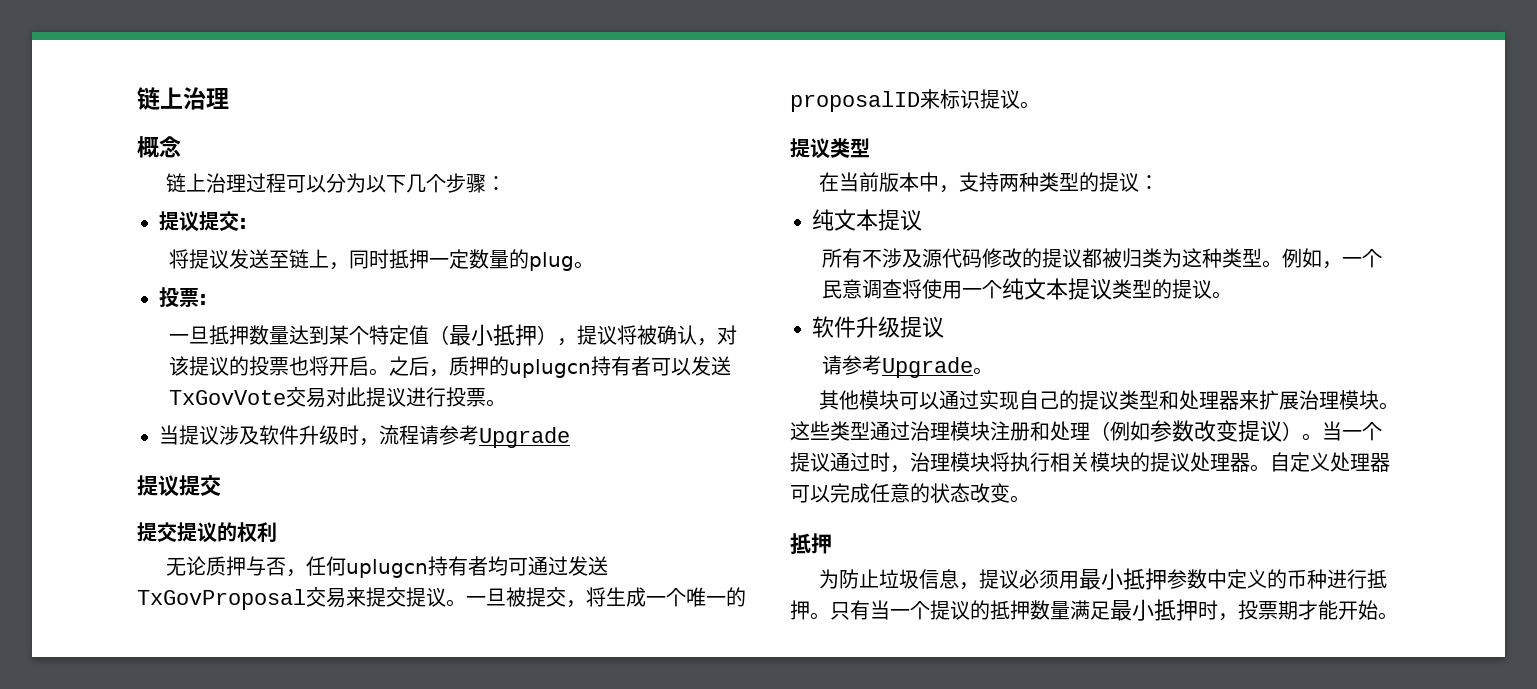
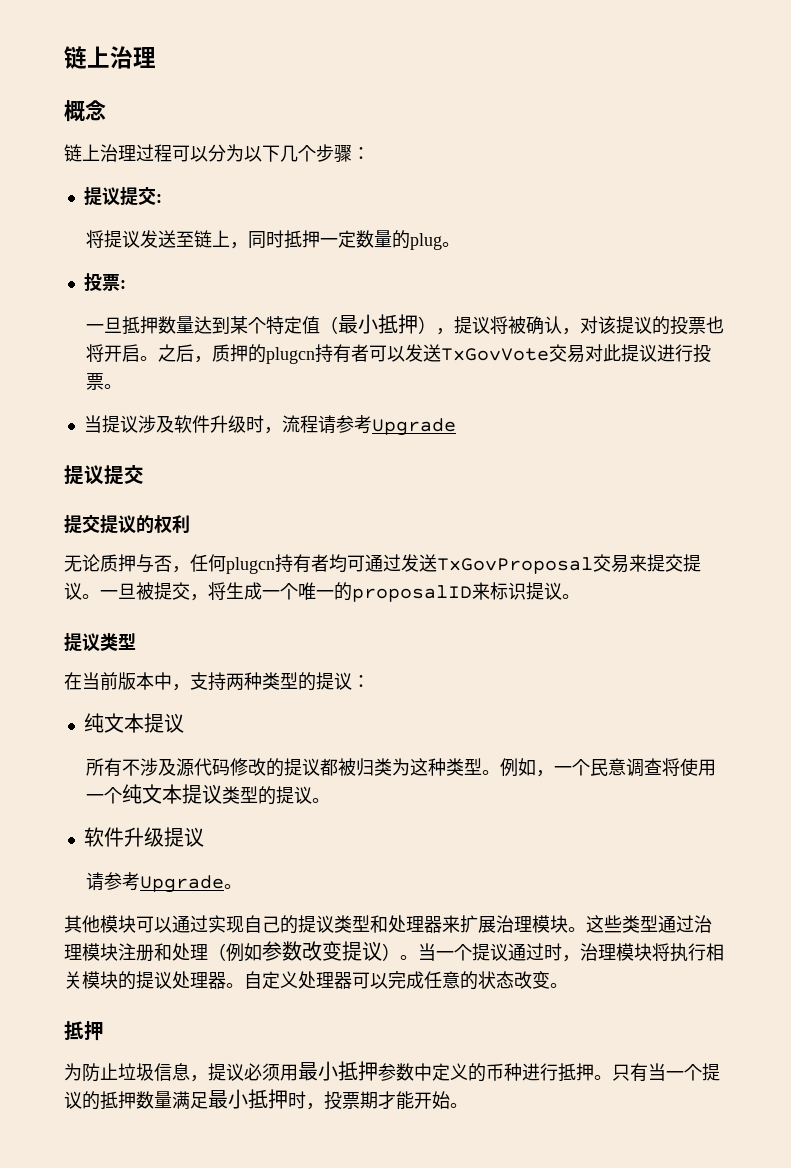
[509,359,592,378] uplugcn -> [266,347,316,364] plugcn
[346,559,429,578] uplugcn -> [226,557,275,574] plugcn

